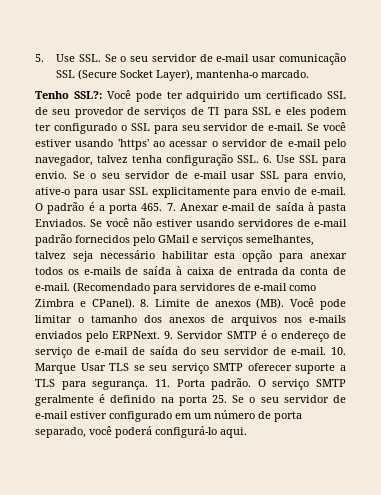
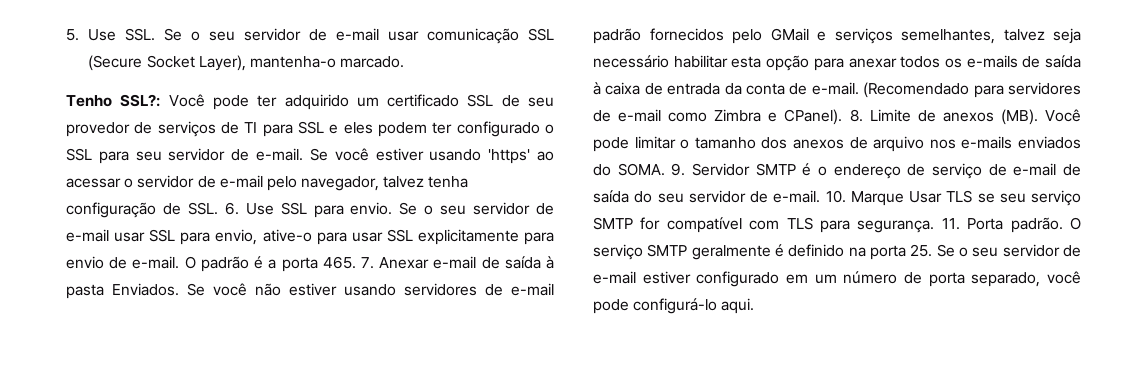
(233, 160) none -> [162,203,181,215] de
[231,315,278,326] arquivos -> [873,136,925,152] arquivo
[86,331,161,342] pelo ERPNext. -> [593,163,665,176] do SOMA.
[247,363,346,374] oferecer suporte a -> [640,217,780,233] for compatível com
[115,426,152,438] poderá -> [593,299,629,314] pode

